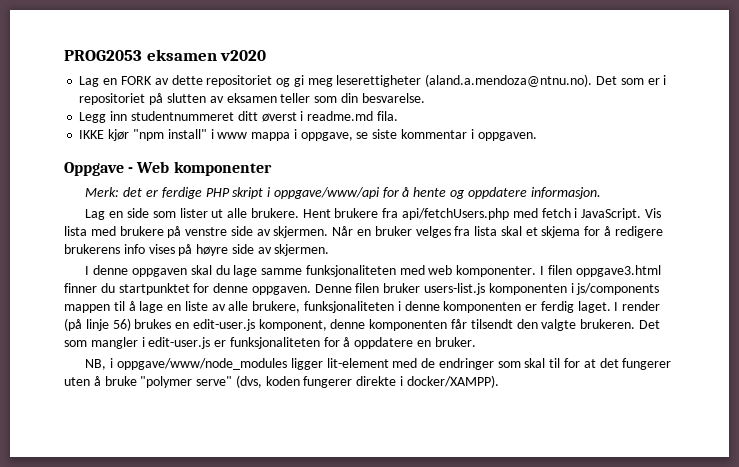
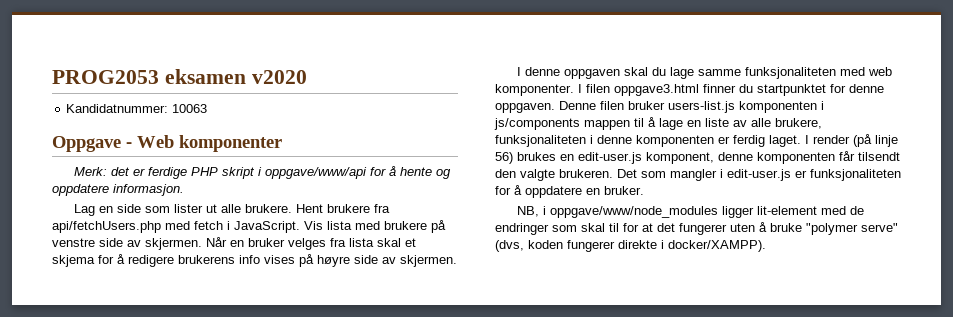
[79,74,667,87] [79,93,425,105] [79,111,398,123] [79,129,537,141] Lag en FORK av dette repositoriet og gi meg leserettigheter (aland.a.mendoza@ntnu.no). Det som er i repositoriet på slutten av eksamen teller som din besvarelse. // Legg inn studentnummeret ditt øverst i readme.md fila. // IKKE kjør "npm install" i www mappa i oppgave, se siste kommentar i oppgaven. -> [66,104,208,113] Kandidatnummer: 10063

